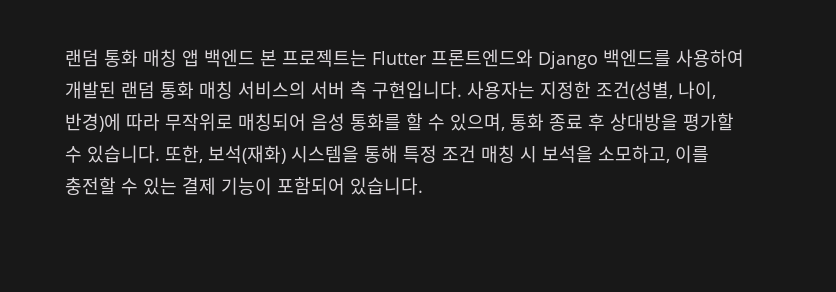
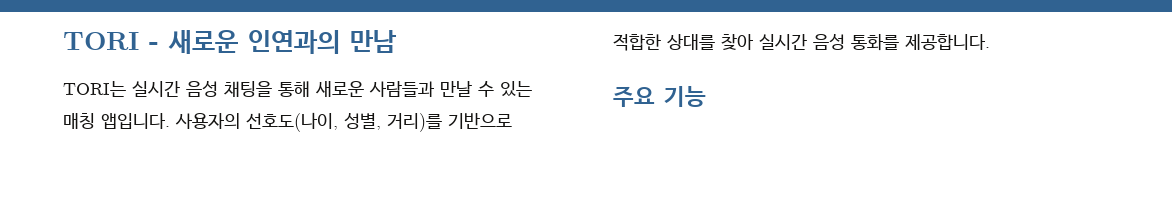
[65,49,744,69] [65,81,716,100] [65,113,734,132] [65,145,709,164] [65,177,423,195] 랜덤 통화 매칭 앱 백엔드 본 프로젝트는 Flutter 프론트엔드와 Django 백엔드를 사용하여 개발된 랜덤 통화 매칭 서비스의 서버 측 구현입니다. 사용자는 지정한 조건(성별, 나이, 반경)에 따라 무작위로 매칭되어 음성 통화를 할 수 있으며, 통화 종료 후 상대방을 평가할 수 있습니다. 또한, 보석(재화) 시스템을 통해 특정 조건 매칭 시 보석을 소모하고, 이를 충전할 수 있는 결제 기능이 포함되어 있습니다. -> [63,30,397,54] [63,81,532,97] [63,112,512,132] [613,33,990,51] [613,86,706,107] TORI - 새로운 인연과의 만남 // TORI는 실시간 음성 채팅을 통해 새로운 사람들과 만날 수 있는 매칭 앱입니다. 사용자의 선호도(나이, 성별, 거리)를 기반으로 적합한 상대를 찾아 실시간 음성 통화를 제공합니다. // 주요 기능

